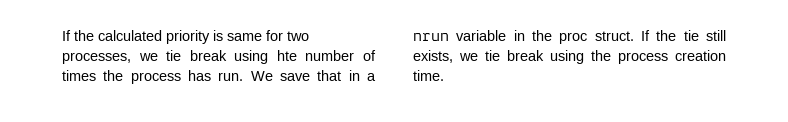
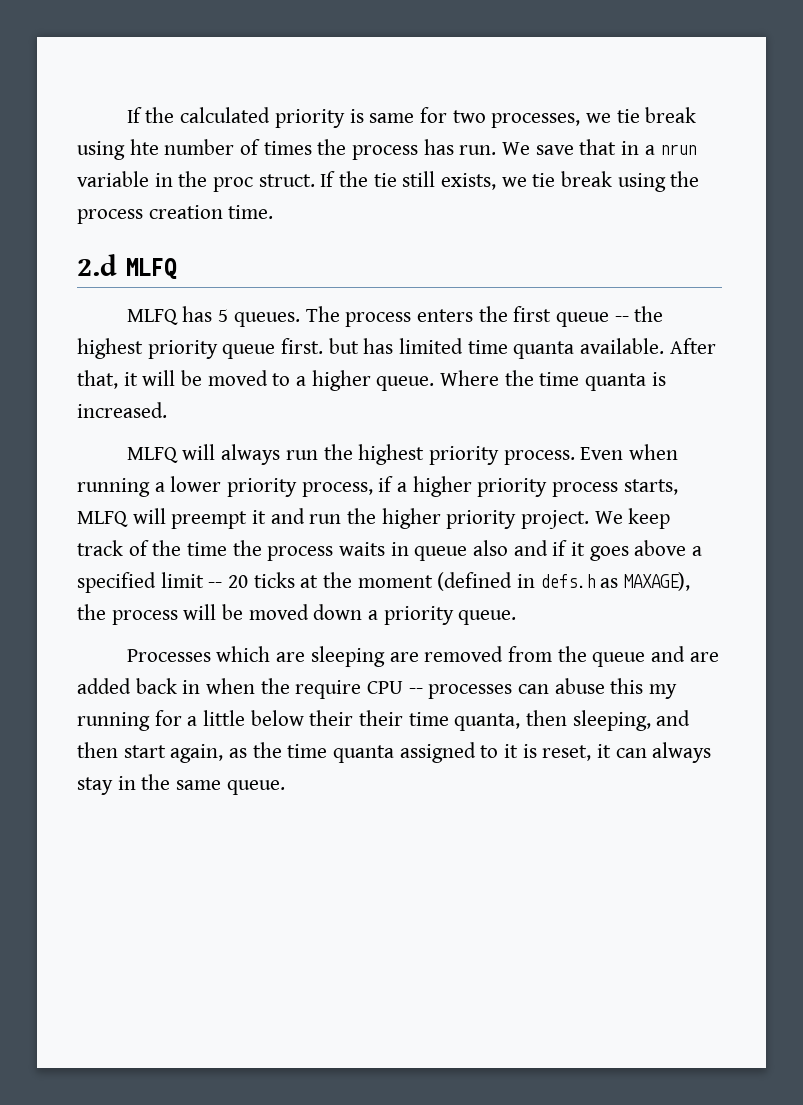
(444, 75) none -> [77,254,177,279] [126,306,664,327] [77,338,716,359] [77,370,666,391] [77,402,167,418] [126,444,678,465] [77,476,678,497] [77,508,671,529] [77,540,703,561] [77,572,691,593] [77,604,517,625] [126,646,719,667] [77,678,678,699] [77,710,691,731] [77,742,712,763] [77,774,285,795] // 2.d MLFQ // MLFQ has 5 queues. The process enters the first queue -- the highest priority queue first. but has limited time quanta available. After that, it will be moved to a higher queue. Where the time quanta is increased. // MLFQ will always run the highest priority process. Even when running a lower priority process, if a higher priority process starts, MLFQ will preempt it and run the higher priority project. We keep track of the time the process waits in queue also and if it goes above a specified limit -- 20 ticks at the moment (defined in defs.h as MAXAGE), the process will be moved down a priority queue. // Processes which are sleeping are removed from the queue and are added back in when the require CPU -- processes can abuse this my running for a little below their their time quanta, then sleeping, and then start again, as the time quanta assigned to it is reset, it can always stay in the same queue.

